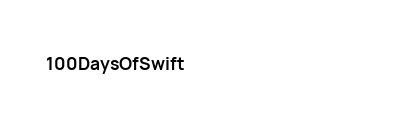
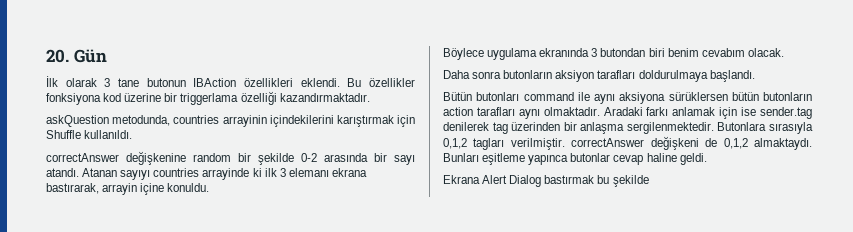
[46,57,185,74] 100DaysOfSwift -> [46,49,107,63] [46,76,415,87] [46,91,370,105] [46,115,415,127] [46,130,133,139] [46,151,415,165] [46,168,367,180] [46,183,210,195] [443,48,784,60] [443,70,755,82] [443,92,812,104] [443,107,812,119] [443,122,813,134] [443,136,812,150] [443,153,707,165] [443,175,649,187] 20. Gün // İlk olarak 3 tane butonun IBAction özellikleri eklendi. Bu özellikler fonksiyona kod üzerine bir triggerlama özelliği kazandırmaktadır. // askQuestion metodunda, countries arrayinin içindekilerini karıştırmak için Shuffle kullanıldı. // correctAnswer değişkenine random bir şekilde 0-2 arasında bir sayı atandı. Atanan sayıyı countries arrayinde ki ilk 3 elemanı ekrana bastırarak, arrayin içine konuldu. // Böylece uygulama ekranında 3 butondan biri benim cevabım olacak. // Daha sonra butonların aksiyon tarafları doldurulmaya başlandı. // Bütün butonları command ile aynı aksiyona sürüklersen bütün butonların action tarafları aynı olmaktadır. Aradaki farkı anlamak için ise sender.tag denilerek tag üzerinden bir anlaşma sergilenmektedir. Butonlara sırasıyla 0,1,2 tagları verilmiştir. correctAnswer değişkeni de 0,1,2 almaktaydı. Bunları eşitleme yapınca butonlar cevap haline geldi. // Ekrana Alert Dialog bastırmak bu şekilde

